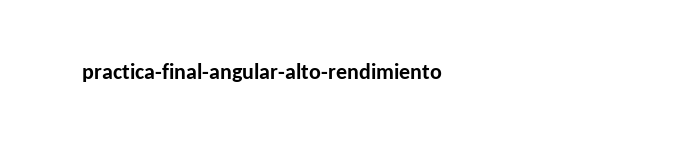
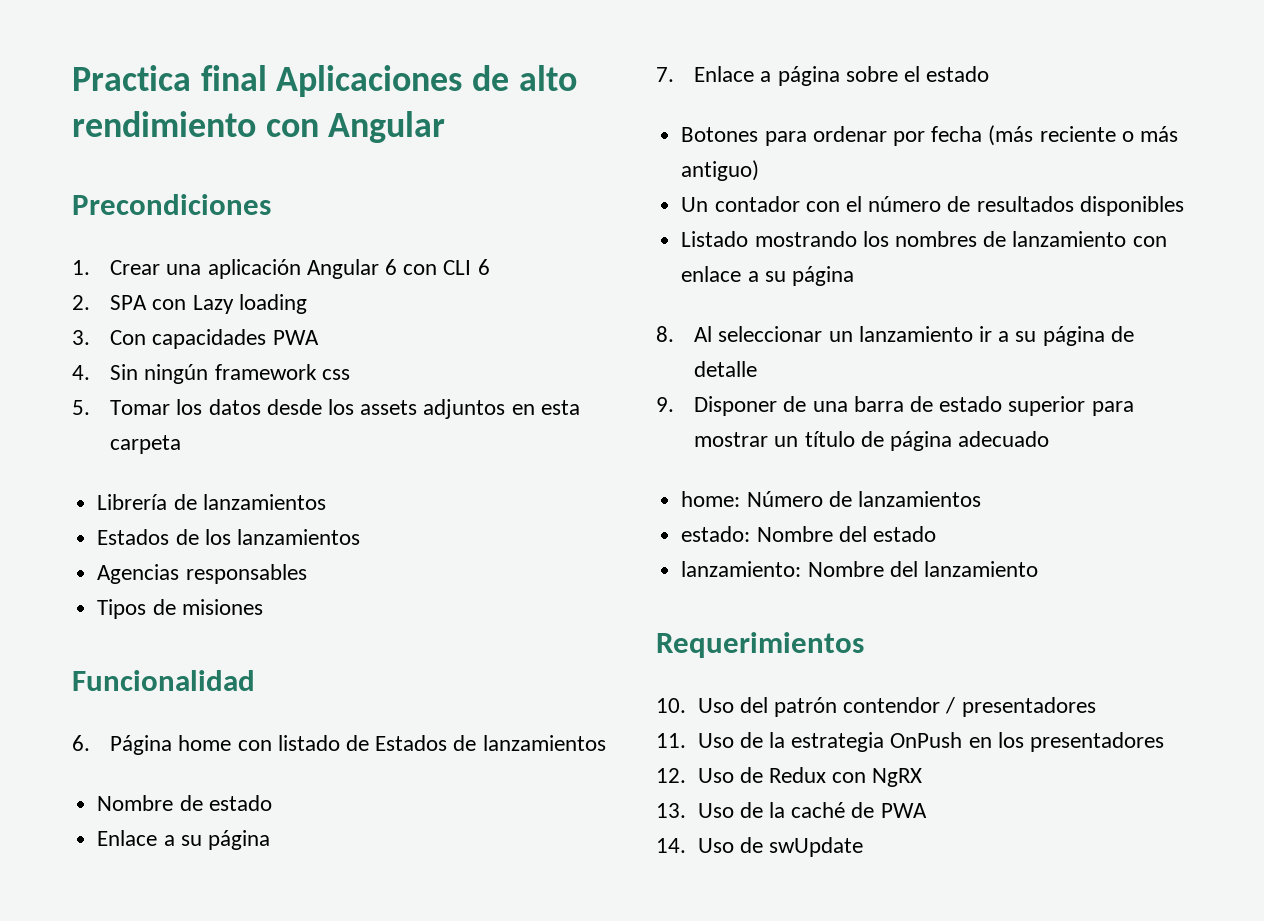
[82,63,442,82] practica-final-angular-alto-rendimiento -> [72,65,577,97] [72,111,446,143] [72,194,271,215] [72,259,490,279] [72,294,307,314] [72,329,319,349] [72,364,350,384] [72,399,580,419] [110,435,182,454] [97,494,326,510] [97,529,360,545] [97,564,307,584] [97,599,263,619] [72,670,255,691] [72,735,606,755] [97,795,272,811] [97,830,270,850] [656,66,990,86] [681,125,1178,146] [681,160,760,181] [681,196,1184,216] [681,231,1167,247] [681,266,854,286] [656,326,1134,346] [694,361,758,377] [656,396,1134,416] [694,431,1050,451] [681,491,981,507] [681,526,936,542] [681,561,1038,577] [656,632,864,658] [656,697,1096,717] [656,732,1164,752] [656,767,923,787] [656,802,927,818] [656,837,863,857] Practica final Aplicaciones de alto rendimiento con Angular // Precondiciones // 1. Crear una aplicación Angular 6 con CLI 6 // 2. SPA con Lazy loading // 3. Con capacidades PWA // 4. Sin ningún framework css // 5. Tomar los datos desde los assets adjuntos en esta carpeta // Librería de lanzamientos // Estados de los lanzamientos // Agencias responsables // Tipos de misiones // Funcionalidad // 6. Página home con listado de Estados de lanzamientos // Nombre de estado // Enlace a su página // 7. Enlace a página sobre el estado // Botones para ordenar por fecha (más reciente o más antiguo) // Un contador con el número de resultados disponibles // Listado mostrando los nombres de lanzamiento con enlace a su página // 8. Al seleccionar un lanzamiento ir a su página de detalle // 9. Disponer de una barra de estado superior para mostrar un título de página adecuado // home: Número de lanzamientos // estado: Nombre del estado // lanzamiento: Nombre del lanzamiento // Requerimientos // 10. Uso del patrón contendor / presentadores // 11. Uso de la estrategia OnPush en los presentadores // 12. Uso de Redux con NgRX // 13. Uso de la caché de PWA // 14. Uso de swUpdate

